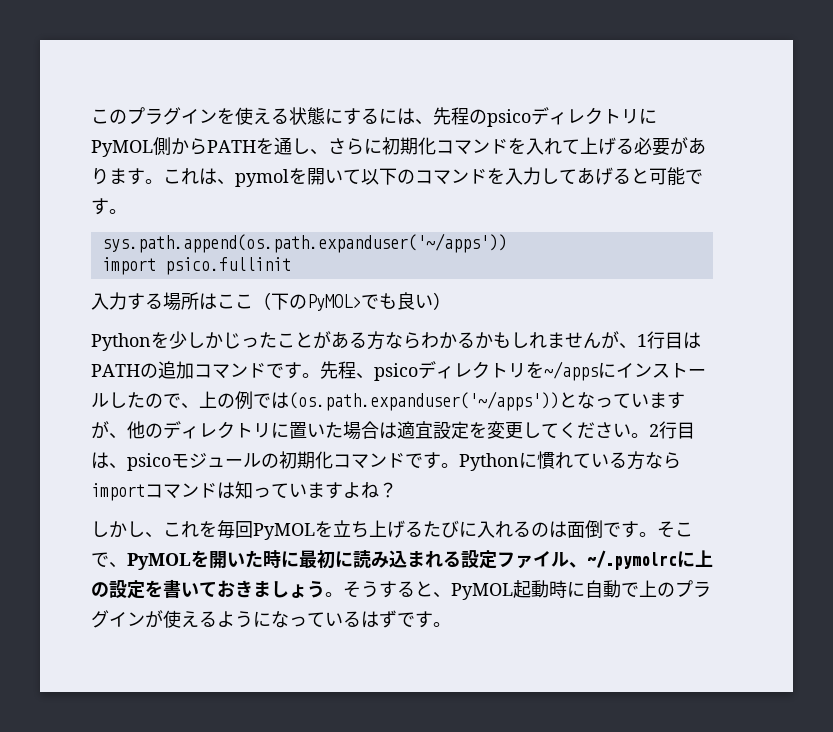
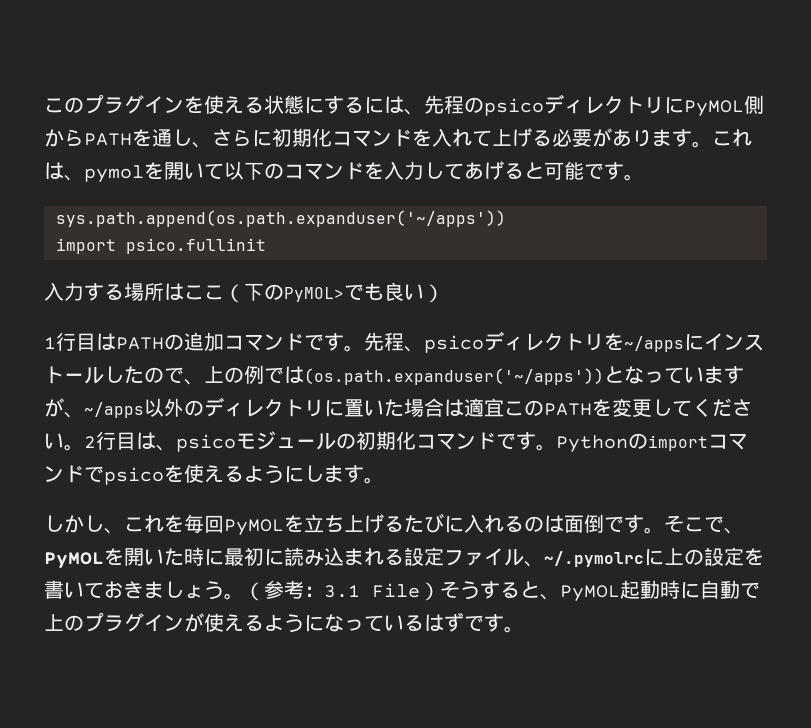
[91,331,637,351] Pythonを少しかじったことがある方ならわかるかもしれませんが、 -> (444, 293) none
[127,421,145,439] 他 -> [84,398,184,418] ~/apps以外
[433,421,469,439] 設定 -> [504,400,592,416] このPATH
[519,451,681,470] [91,481,397,501] に慣れている方ならimportコマンドは知っていますよね？ -> [628,433,748,451] [44,464,384,485] のimportコマンドでpsicoを使えるようにします。
(343, 594) none -> [244,580,440,601] （参考：3.1 File）

